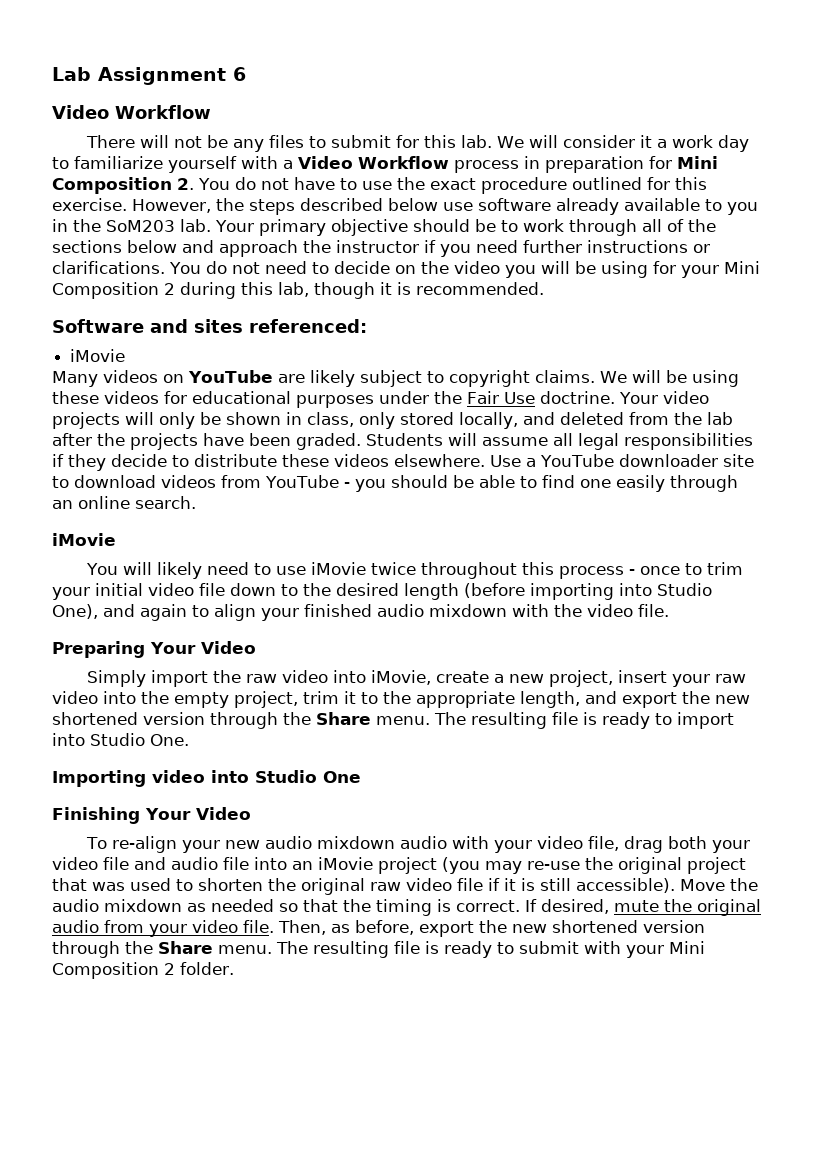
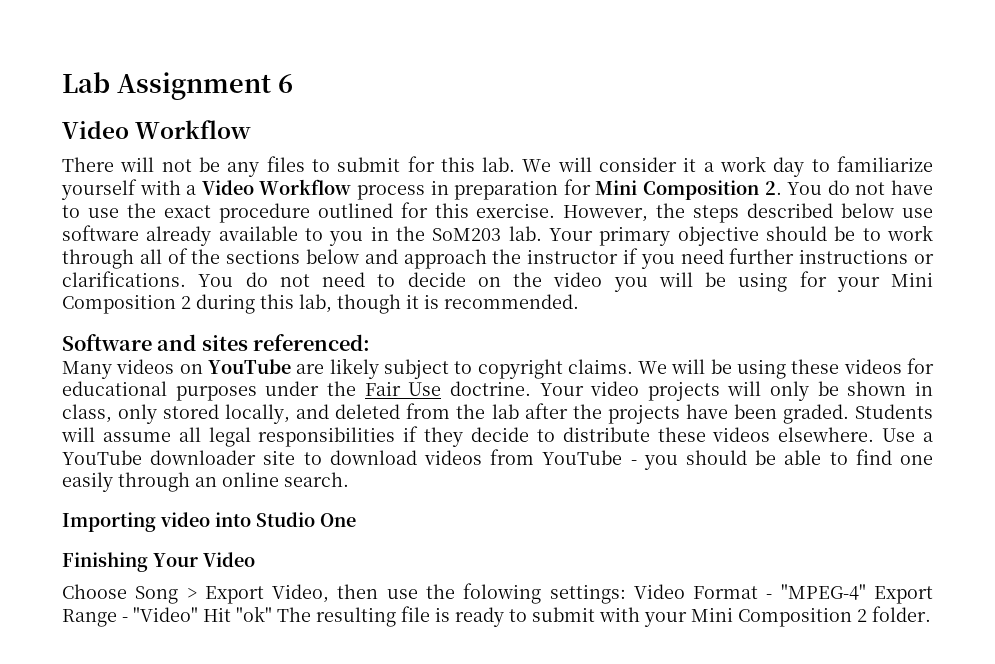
[70,349,126,362] // iMovie -> (371, 342) none
[52,533,116,546] [85,562,743,579] [52,583,712,600] [52,604,669,621] [52,641,256,658] [86,670,746,687] [52,691,750,708] [52,712,734,729] [52,733,189,746] // iMovie // You will likely need to use iMovie twice throughout this process - once to trim your initial video file down to the desired length (before importing into Studio One), and again to align your finished audio mixdown with the video file. // Preparing Your Video // Simply import the raw video into iMovie, create a new project, insert your raw video into the empty project, trim it to the appropriate length, and export the new shortened version through the Share menu. The resulting file is ready to import into Studio One. -> (349, 479) none
[85,836,750,853] [52,857,746,874] [52,878,758,895] [52,899,761,916] [52,920,705,937] [52,941,272,958] To re-align your new audio mixdown audio with your video file, drag both your video file and audio file into an iMovie project (you may re-use the original project that was used to shorten the original raw video file if it is still accessible). Move the audio mixdown as needed so that the timing is correct. If desired, mute the original audio from your video file. Then, as before, export the new shortened version through the Share menu. -> [62,583,934,604] [62,606,272,627] Choose Song > Export Video, then use the folowing settings: Video Format - "MPEG-4" Export Range - "Video" Hit "ok"

